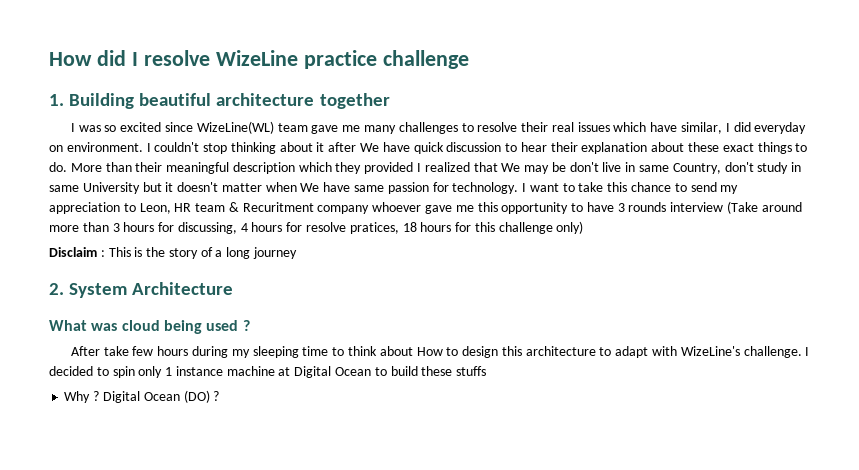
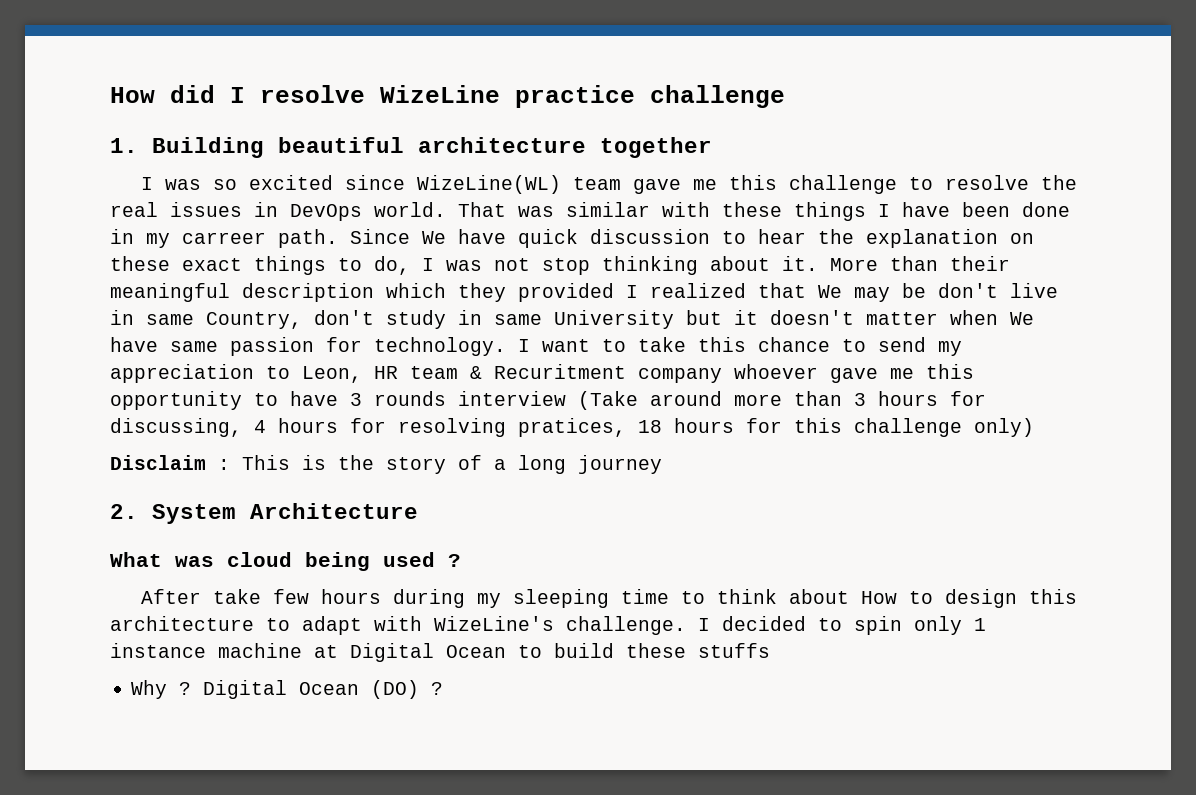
[363,122,458,134] many challenges -> [728,175,897,194] this challenge
[521,122,549,132] their -> [1040,175,1077,190] the
[613,122,807,134] [49,142,357,154] which have similar, I did everyday on environment. I couldn't stop thinking about it after -> [254,202,1070,221] [110,229,410,248] in DevOps world. That was similar with these things I have been done in my carreer path. Since
[550,142,685,154] their explanation about -> [818,229,1034,248] the explanation on
[49,162,67,172] do. -> [374,256,818,275] do, I was not stop thinking about it.
[306,222,347,232] resolve -> [398,418,506,437] resolving

